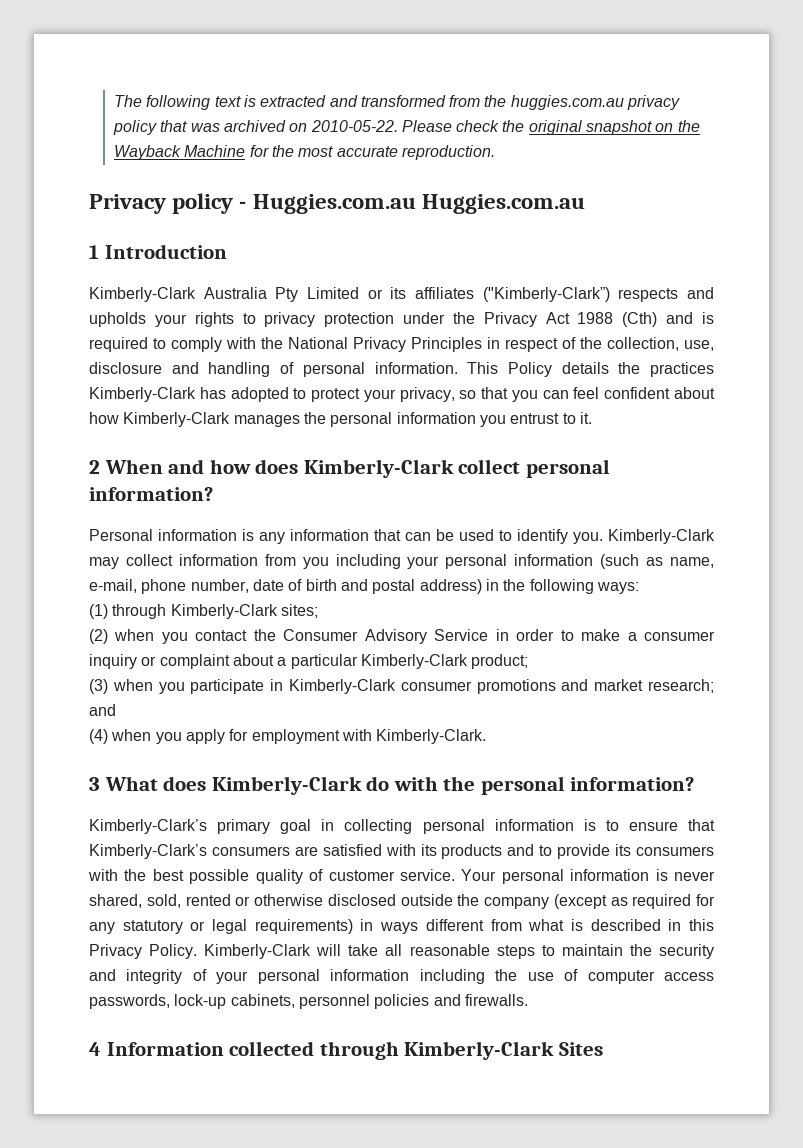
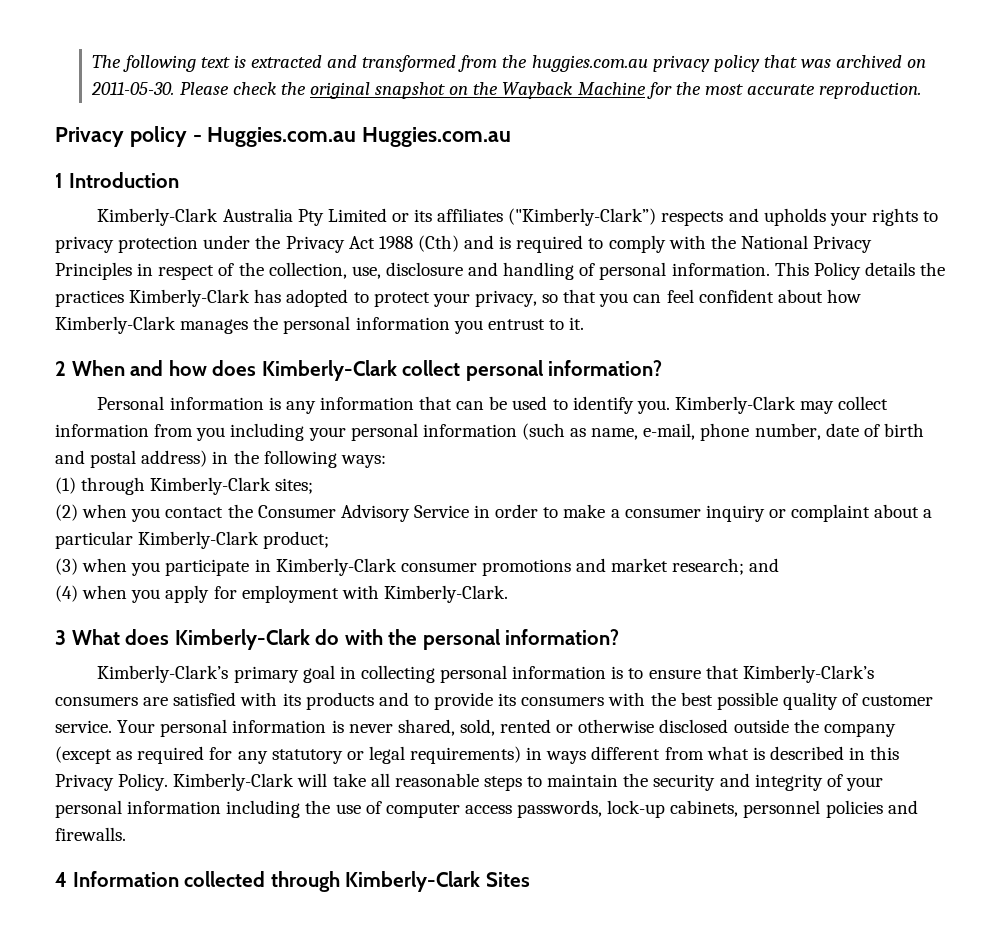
[310,120,398,132] 2010-05-22. -> [91,82,175,95] 2011-05-30.

